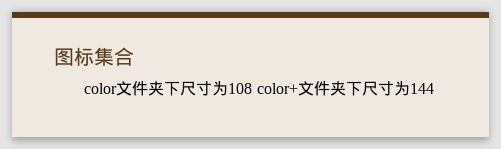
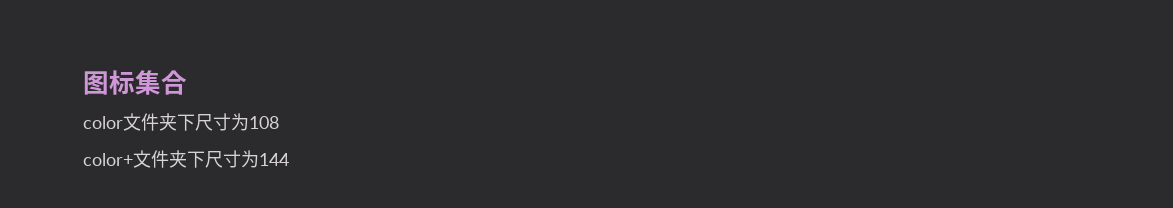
(253, 88) none -> (279, 122) //

